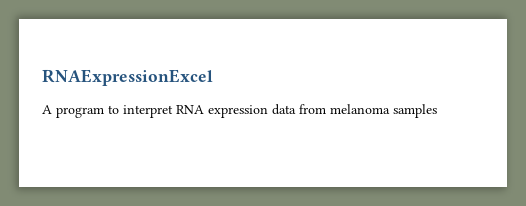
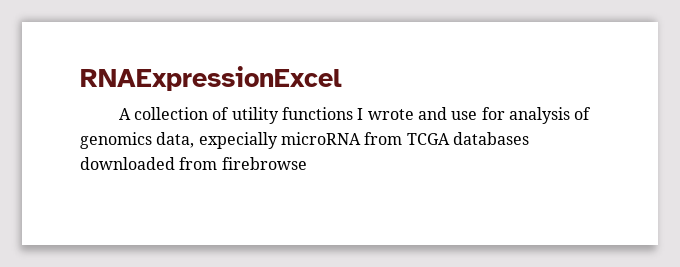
[56,104,437,118] program to interpret RNA expression data from melanoma samples -> [134,107,592,124] [80,132,529,149] [80,157,307,170] collection of utility functions I wrote and use for analysis of genomics data, expecially microRNA from TCGA databases downloaded from firebrowse

